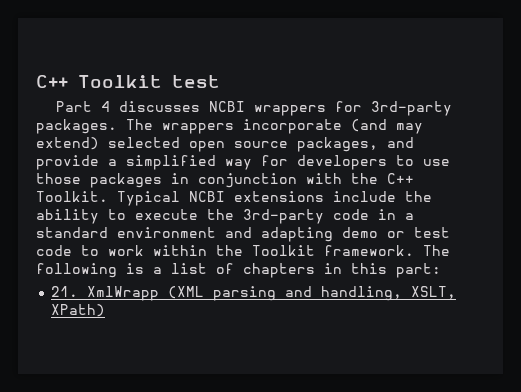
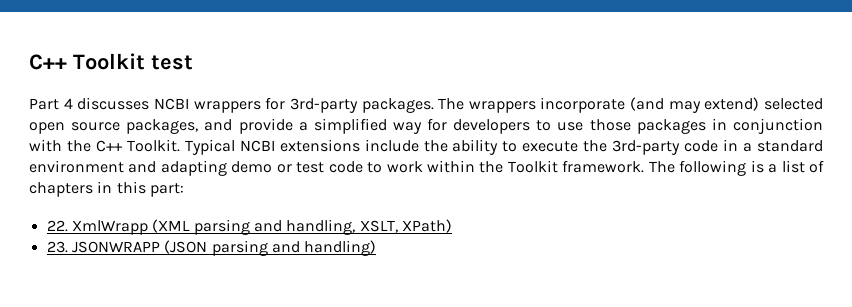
[51,286,79,297] 21. -> [46,220,68,232] 22.
(106, 310) none -> [46,240,377,256] // 23. JSONWRAPP (JSON parsing and handling)

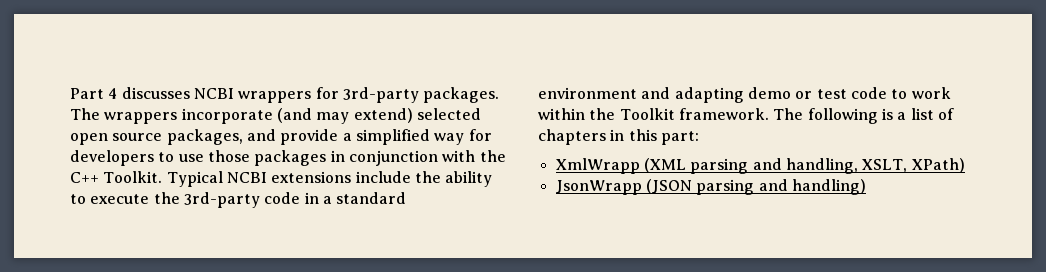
[29,53,193,70] C++ Toolkit test // -> (70, 93) none
[46,220,68,232] 22. -> (699, 138) none
[46,241,160,253] 23. JSONWRAPP -> [555,180,642,195] JsonWrapp

